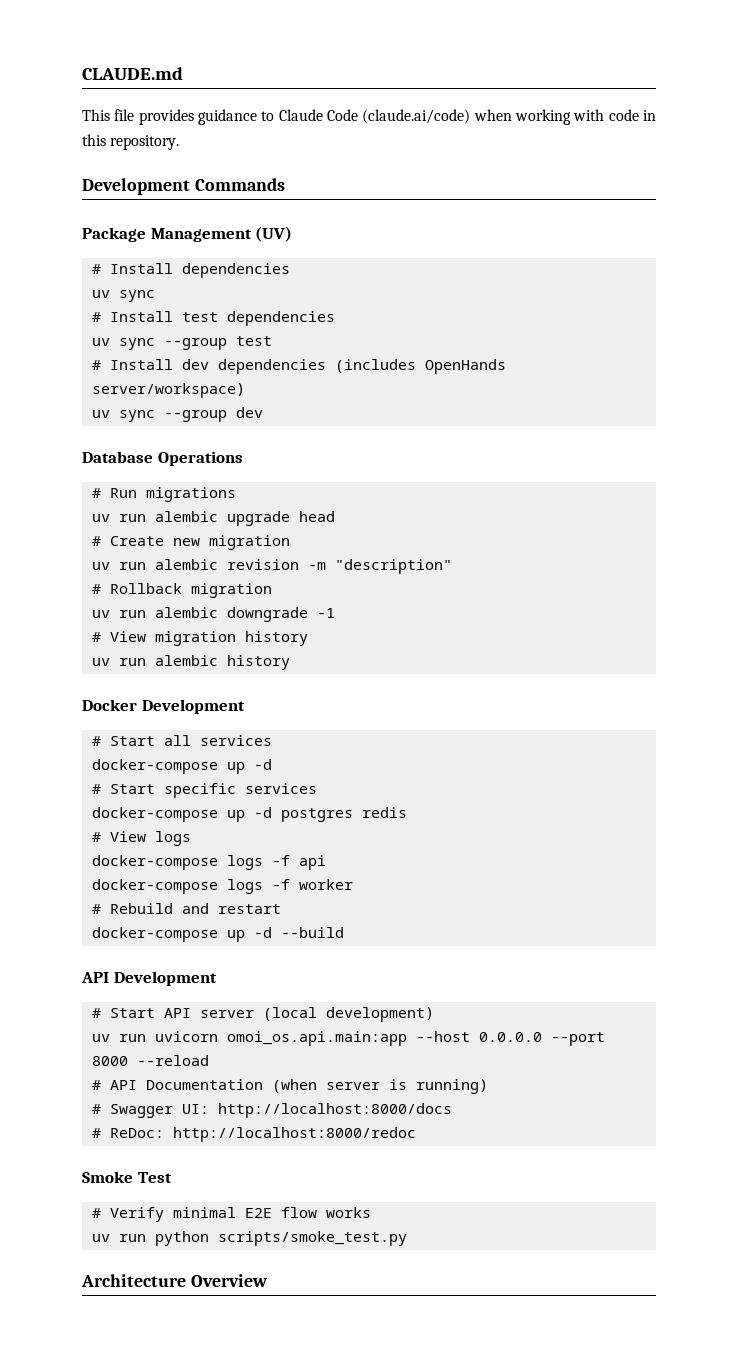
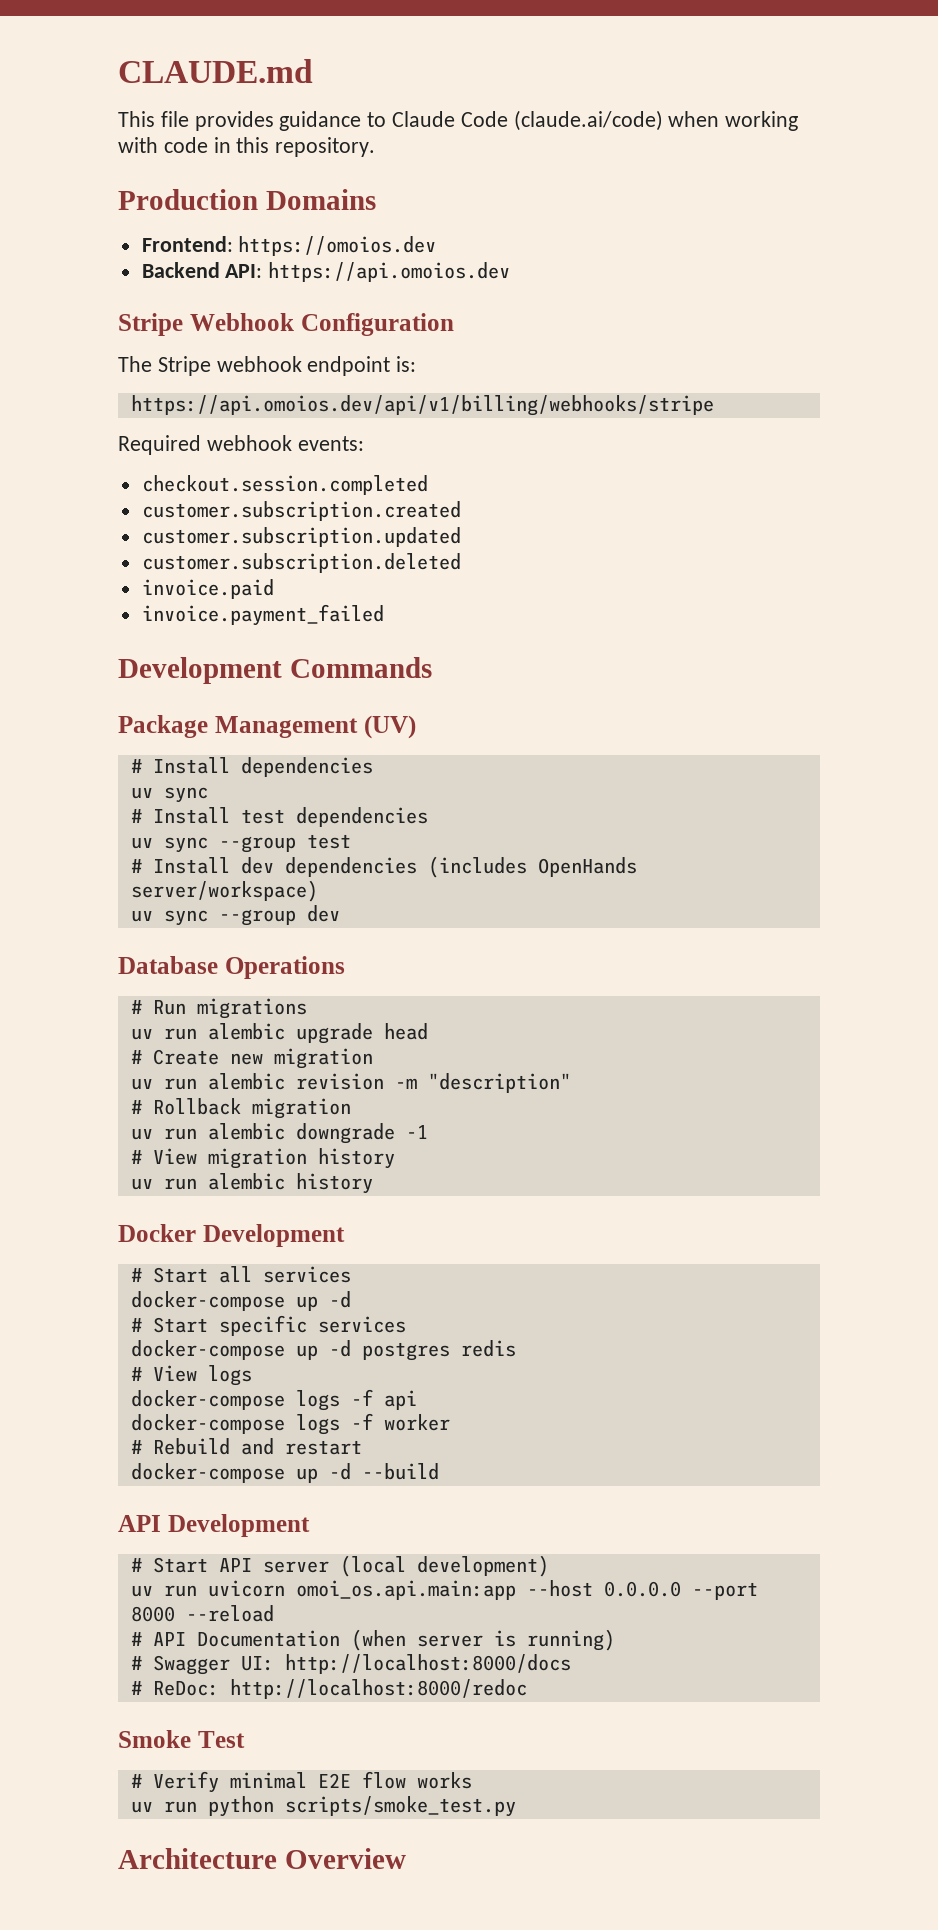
(180, 142) none -> [118,189,376,210] [141,236,437,256] [141,262,511,282] [118,313,454,336] [118,356,417,376] [130,395,714,416] [118,435,364,455] [141,475,428,495] [141,501,461,521] [141,527,461,547] [141,553,461,573] [141,579,274,599] [141,604,384,626] // Production Domains // Frontend: https://omoios.dev // Backend API: https://api.omoios.dev // Stripe Webhook Configuration // The Stripe webhook endpoint is: // https://api.omoios.dev/api/v1/billing/webhooks/stripe // Required webhook events: // checkout.session.completed // customer.subscription.created // customer.subscription.updated // customer.subscription.deleted // invoice.paid // invoice.payment_failed

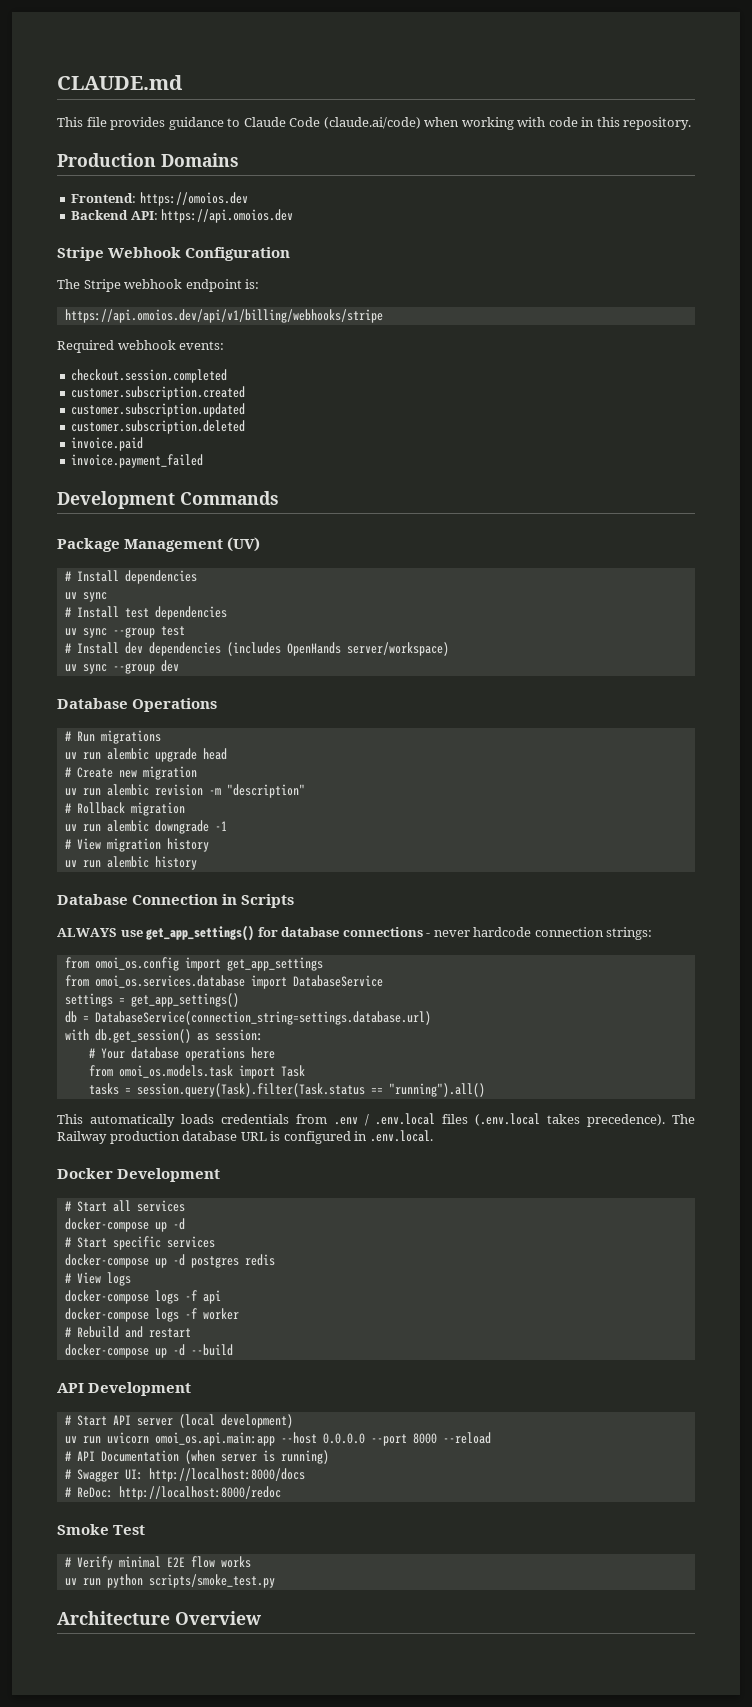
(373, 1183) none -> [57,894,295,908] [57,925,653,941] [64,957,323,971] [64,975,383,989] [64,993,239,1007] [64,1011,431,1025] [64,1029,263,1043] [88,1047,275,1061] [88,1065,305,1079] [88,1083,485,1097] [57,1113,695,1127] [57,1130,433,1144] // Database Connection in Scripts // ALWAYS use get_app_settings() for database connections - never hardcode connection strings: // from omoi_os.config import get_app_settings // from omoi_os.services.database import DatabaseService // settings = get_app_settings() // db = DatabaseService(connection_string=settings.database.url) // with db.get_session() as session: // # Your database operations here // from omoi_os.models.task import Task // tasks = session.query(Task).filter(Task.status == "running").all() // This automatically loads credentials from .env / .env.local files (.env.local takes precedence). The Railway production database URL is configured in .env.local.

